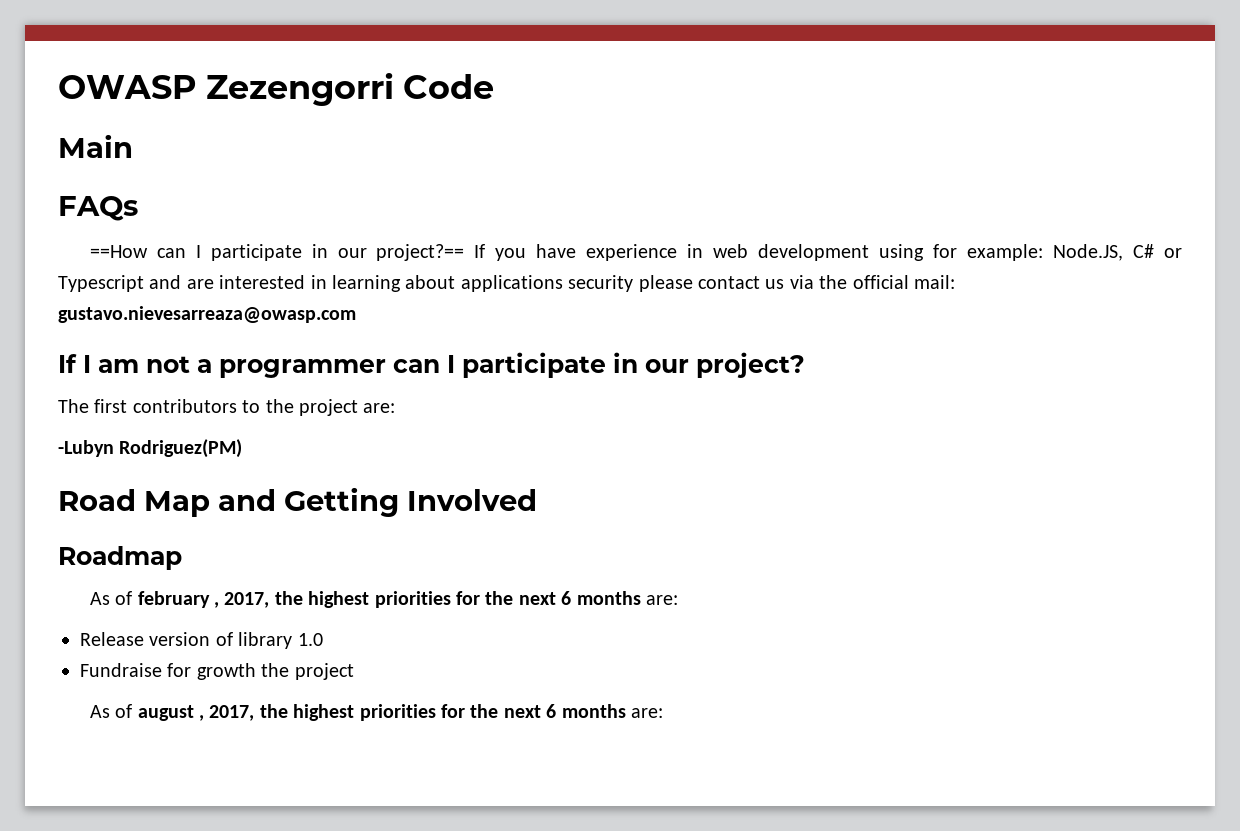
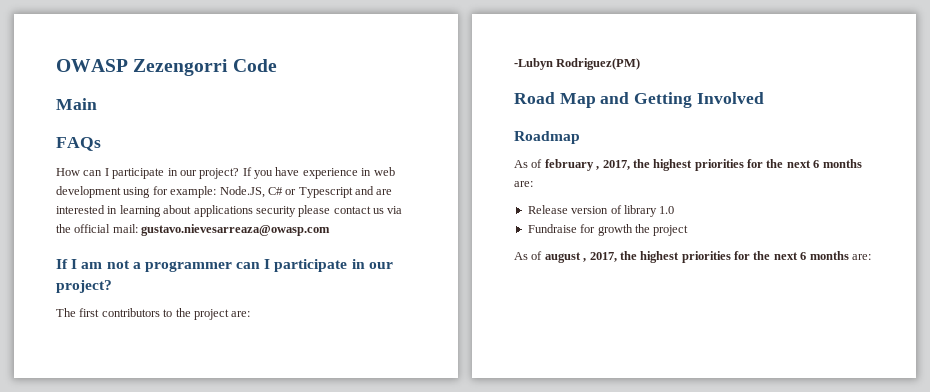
[89,244,465,261] ==How can I participate in our project?== -> [56,168,240,179] How can I participate in our project?

